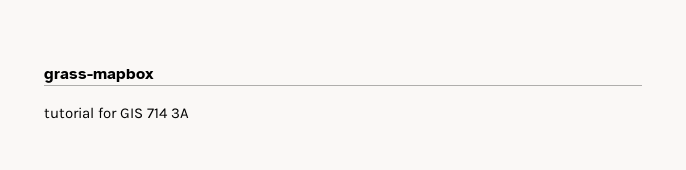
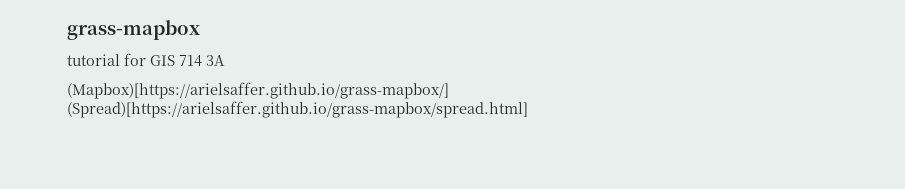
(190, 113) none -> [67,82,449,99] [67,101,528,118] // (Mapbox)[https://arielsaffer.github.io/grass-mapbox/] (Spread)[https://arielsaffer.github.io/grass-mapbox/spread.html]

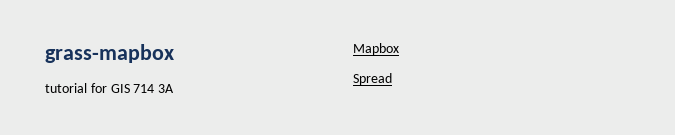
[67,82,449,99] [67,101,528,118] (Mapbox)[https://arielsaffer.github.io/grass-mapbox/] (Spread)[https://arielsaffer.github.io/grass-mapbox/spread.html] -> [353,43,399,55] [353,73,392,85] Mapbox // Spread

